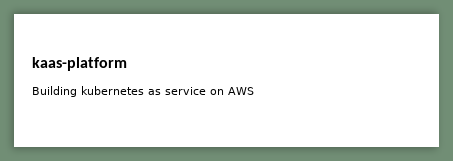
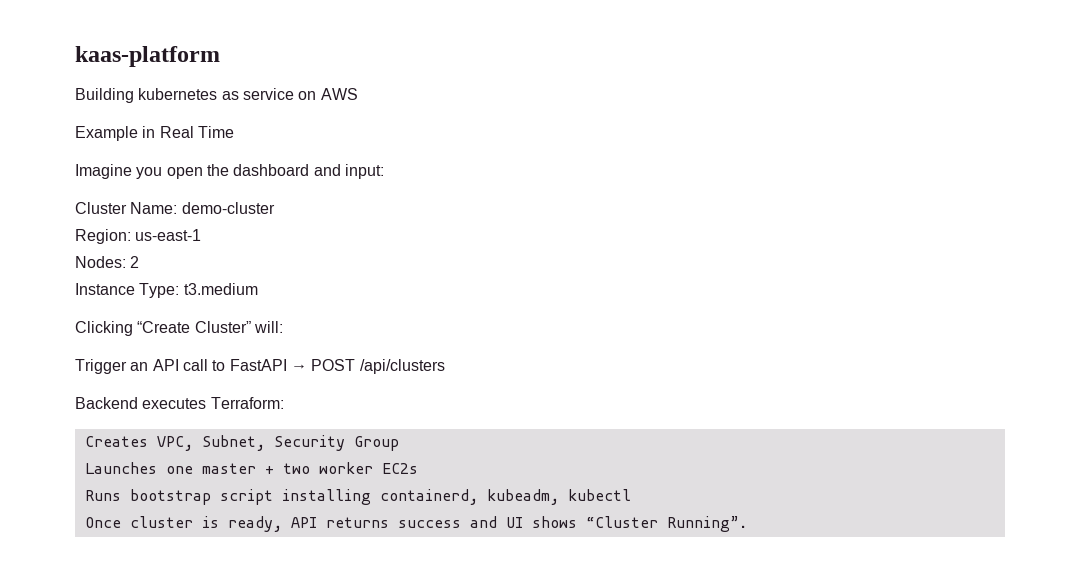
(254, 91) none -> [75,126,234,141] [75,164,384,179] [75,202,275,214] [75,229,202,244] [75,256,140,268] [75,283,258,298] [75,321,283,336] [75,359,445,374] [75,397,284,409] [84,435,399,451] [84,462,418,474] [84,489,631,505] [84,516,747,532] // Example in Real Time // Imagine you open the dashboard and input: // Cluster Name: demo-cluster // Region: us-east-1 // Nodes: 2 // Instance Type: t3.medium // Clicking “Create Cluster” will: // Trigger an API call to FastAPI → POST /api/clusters // Backend executes Terraform: // Creates VPC, Subnet, Security Group // Launches one master + two worker EC2s // Runs bootstrap script installing containerd, kubeadm, kubectl // Once cluster is ready, API returns success and UI shows “Cluster Running”.

